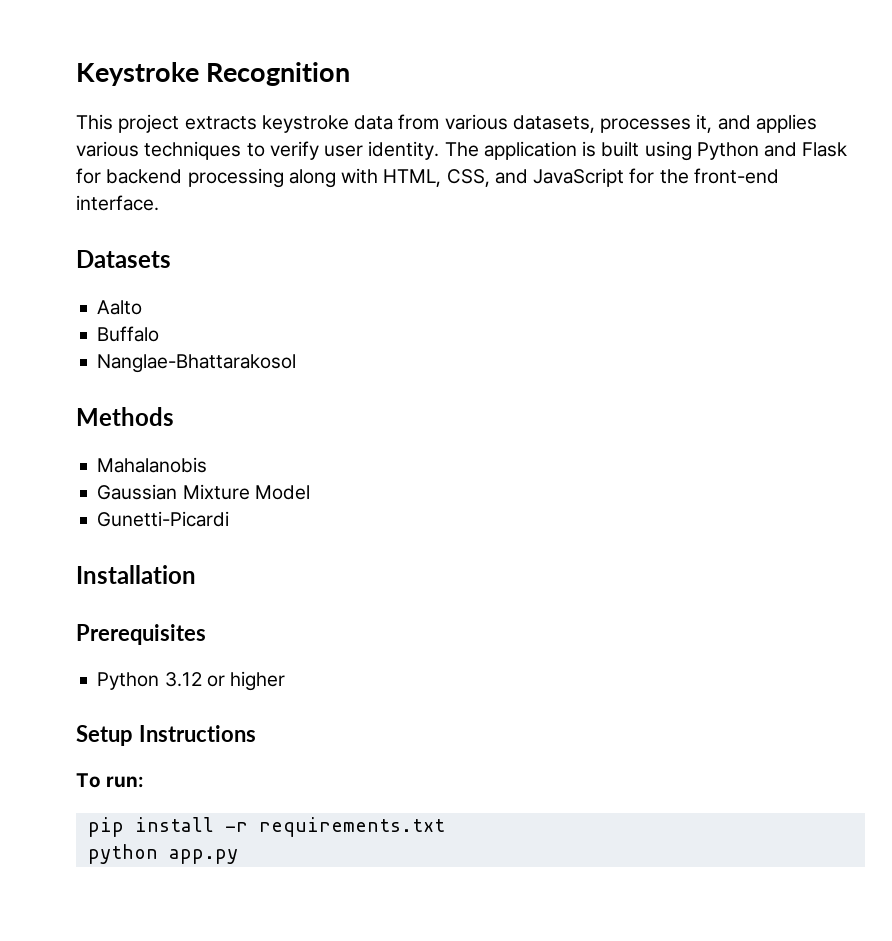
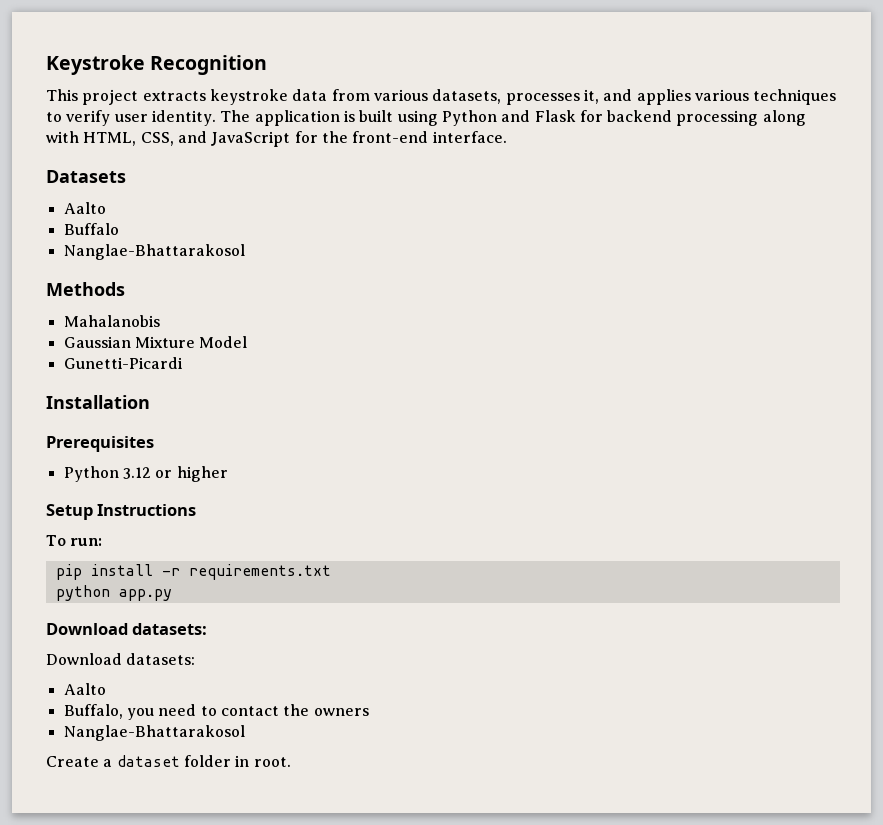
(238, 856) none -> [46,623,208,635] [46,653,196,665] [63,683,106,695] [63,704,369,720] [63,725,245,741] [46,755,291,767] // Download datasets: // Download datasets: // Aalto // Buffalo, you need to contact the owners // Nanglae-Bhattarakosol // Create a dataset folder in root.

